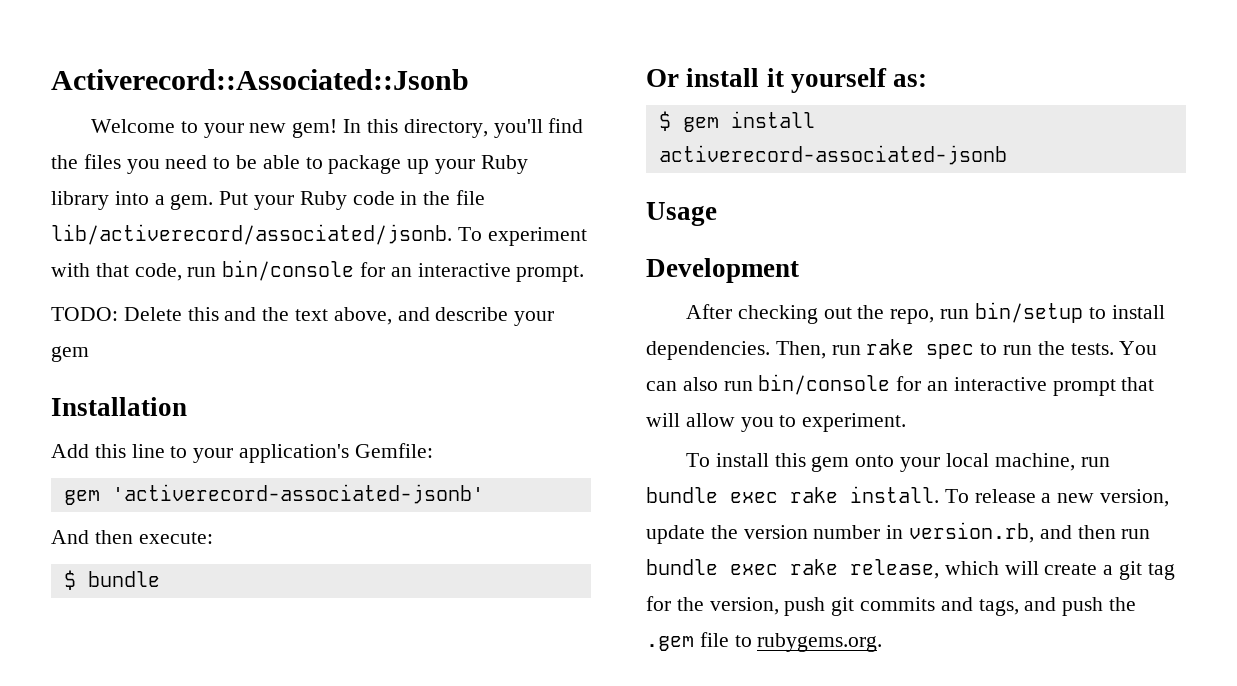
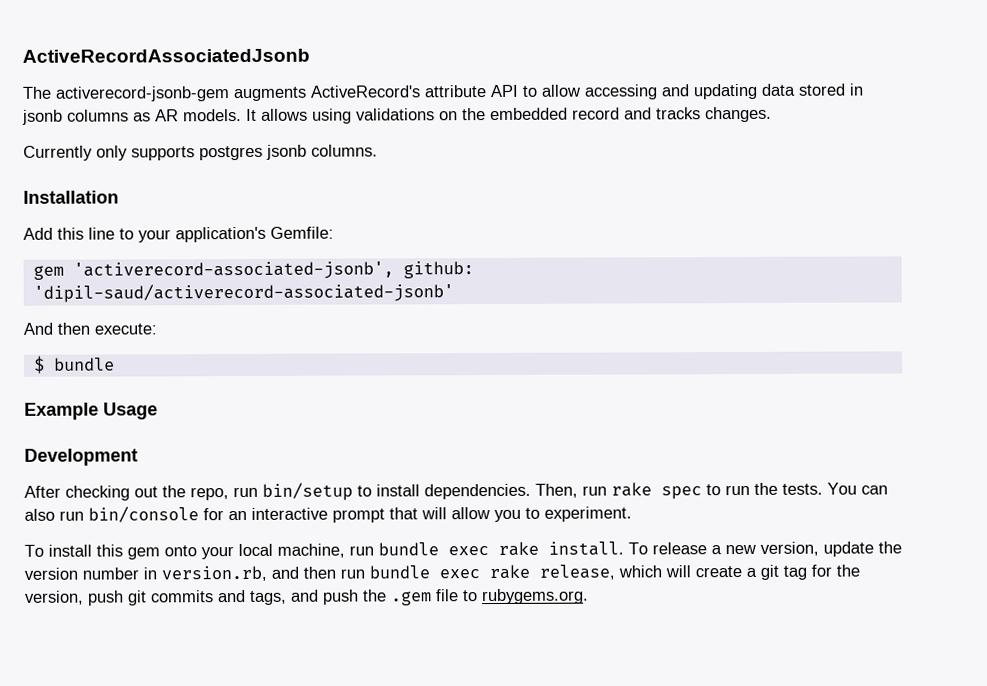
[51,69,469,90] [91,118,584,138] [51,154,528,174] [51,190,486,210] [51,224,587,246] [51,260,585,282] [51,307,555,326] [51,346,89,362] Activerecord::Associated::Jsonb // Welcome to your new gem! In this directory, you'll find the files you need to be able to package up your Ruby library into a gem. Put your Ruby code in the file lib/activerecord/associated/jsonb. To experiment with that code, run bin/console for an interactive prompt. // TODO: Delete this and the text above, and describe your gem -> [22,48,310,63] [22,83,864,102] [22,106,772,125] [23,144,378,161] ActiveRecordAssociatedJsonb // The activerecord-jsonb-gem augments ActiveRecord's attribute API to allow accessing and updating data stored in jsonb columns as AR models. It allows using validations on the embedded record and tracks changes. // Currently only supports postgres jsonb columns.
[111,484,484,504] 'activerecord-associated-jsonb' -> [72,261,474,280] [32,283,454,303] 'activerecord-associated-jsonb', github: 'dipil-saud/activerecord-associated-jsonb'
[646,68,928,93] [658,111,815,132] [658,145,1007,165] Or install it yourself as: // $ gem install activerecord-associated-jsonb // -> [24,402,99,420] Example

